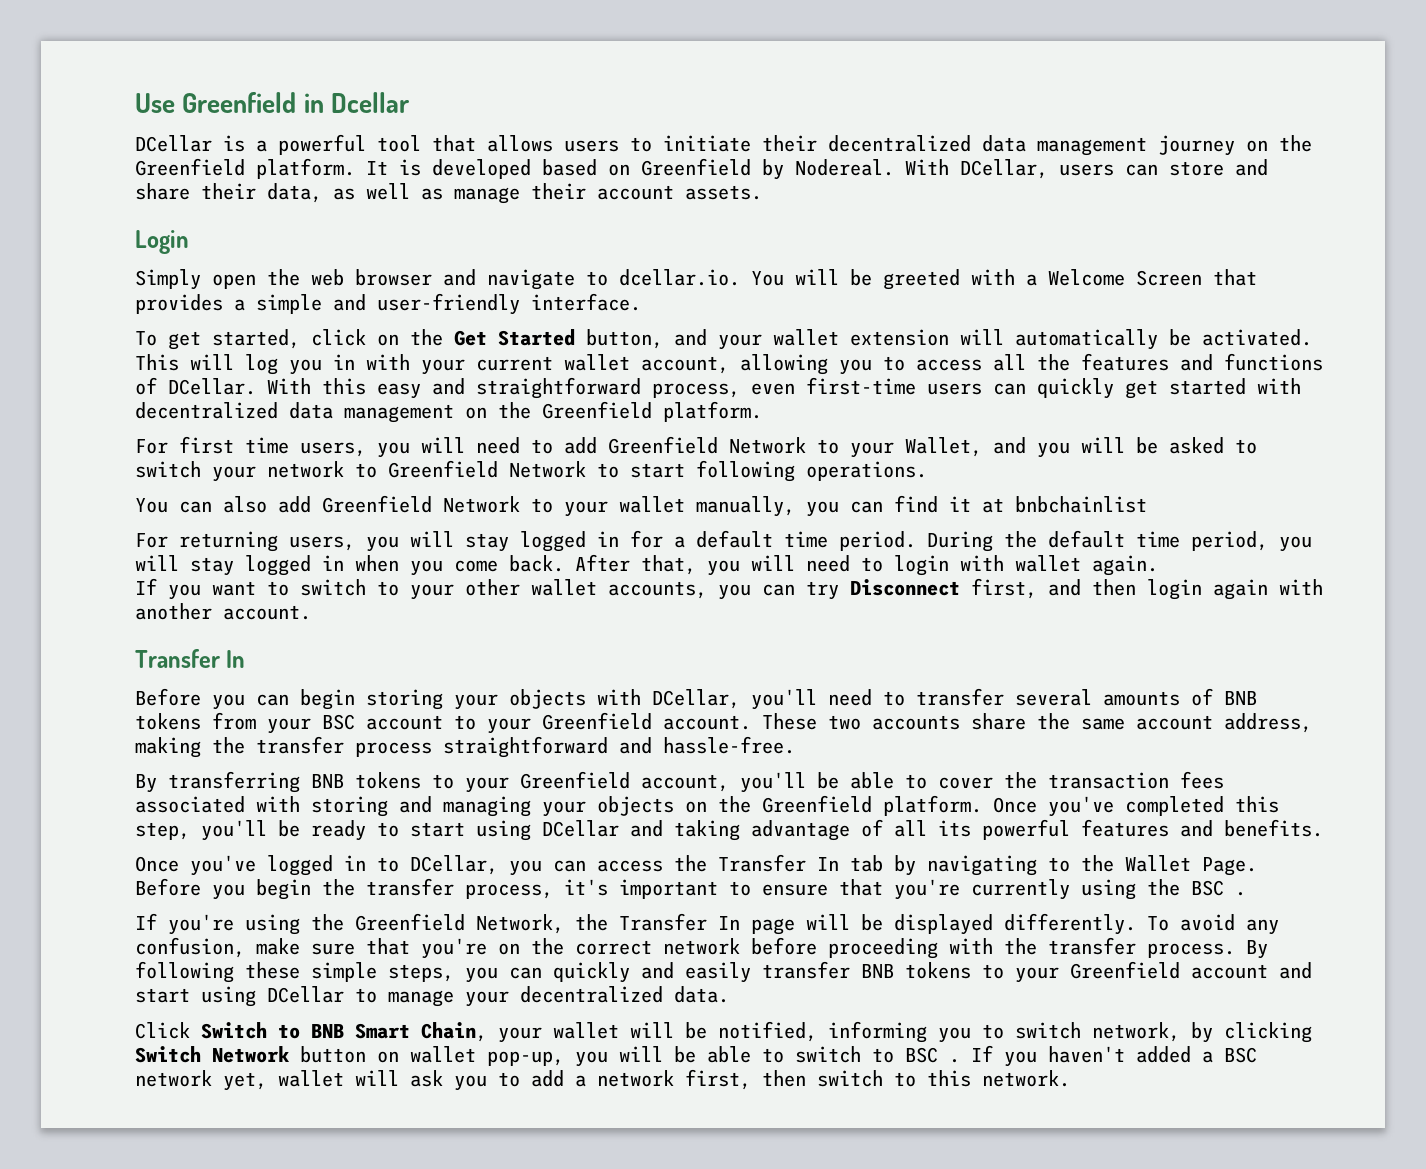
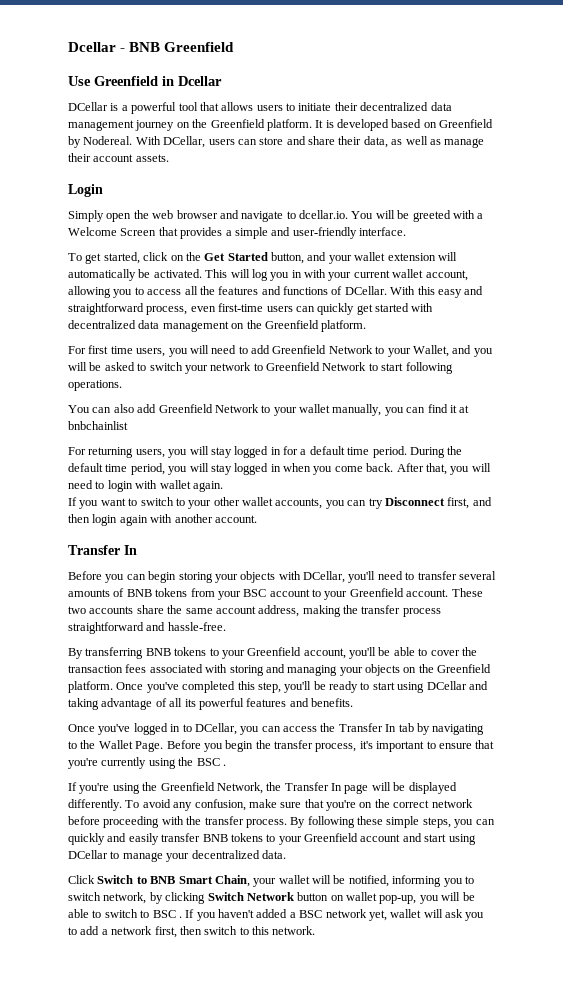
(135, 103) none -> [68,42,235,52] Dcellar - BNB Greenfield //

